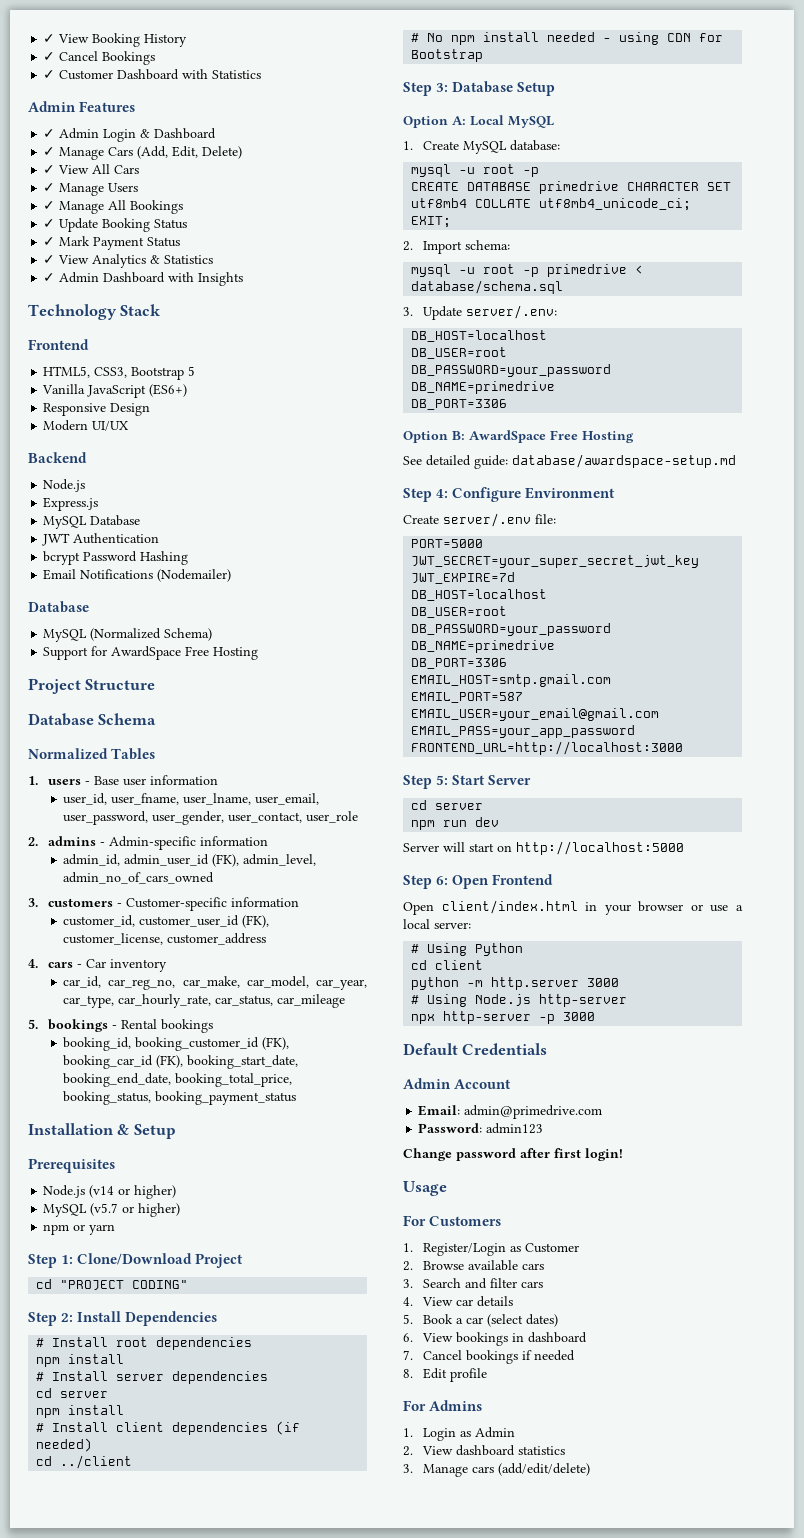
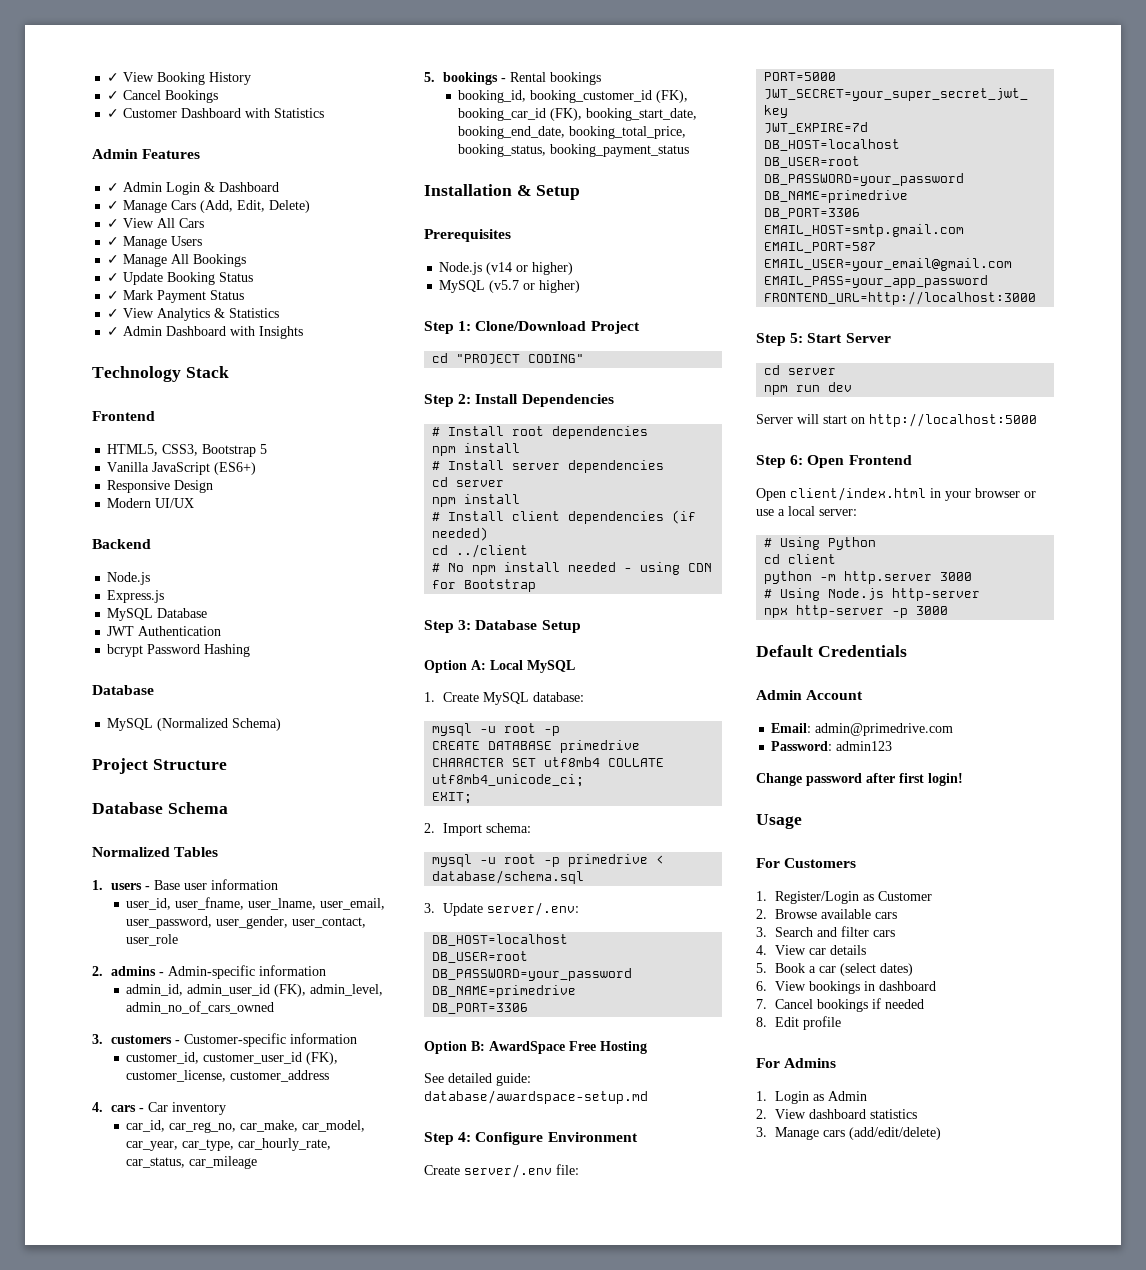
[43,569,232,582] // Email Notifications (Nodemailer) -> (251, 650) none
[43,646,259,660] // Support for AwardSpace Free Hosting -> (282, 724) none
[43,1224,116,1235] // npm or yarn -> (581, 286) none

